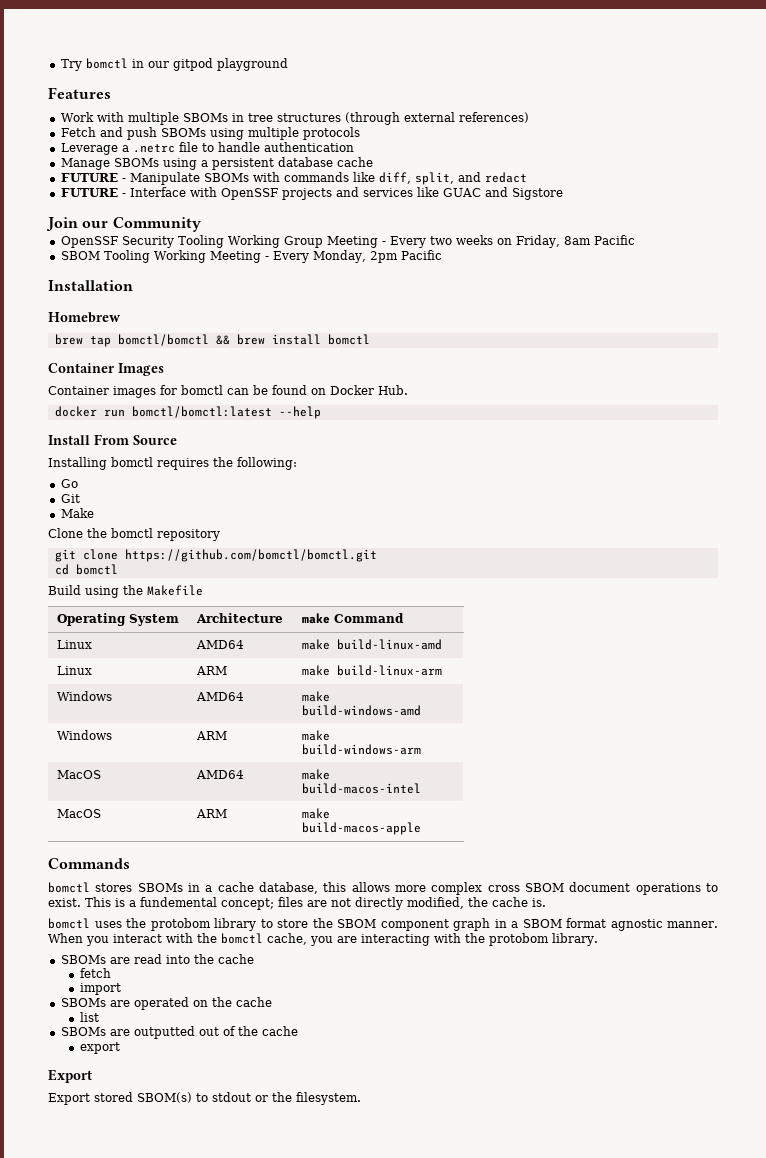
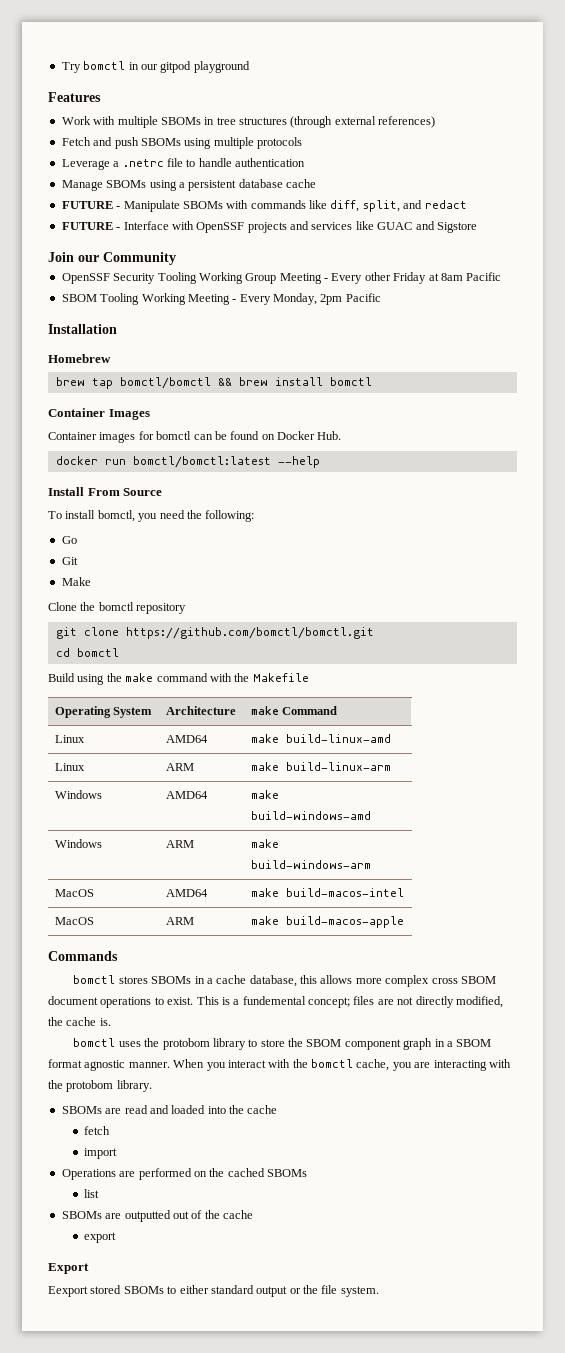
[429,235,560,248] two weeks on Friday, -> [364,272,439,284] other Friday at
[48,457,209,470] Installing bomctl requires -> [48,510,185,522] To install bomctl, you need
(143, 590) none -> [125,673,250,682] make command with the
(162, 959) none -> [149,1105,206,1114] and loaded
[60,997,272,1010] SBOMs are operated on the cache -> [61,1168,307,1180] Operations are performed on the cached SBOMs
[48,1092,361,1105] Export stored SBOM(s) to stdout or the filesystem. -> [48,1285,379,1297] Eexport stored SBOMs to either standard output or the file system.

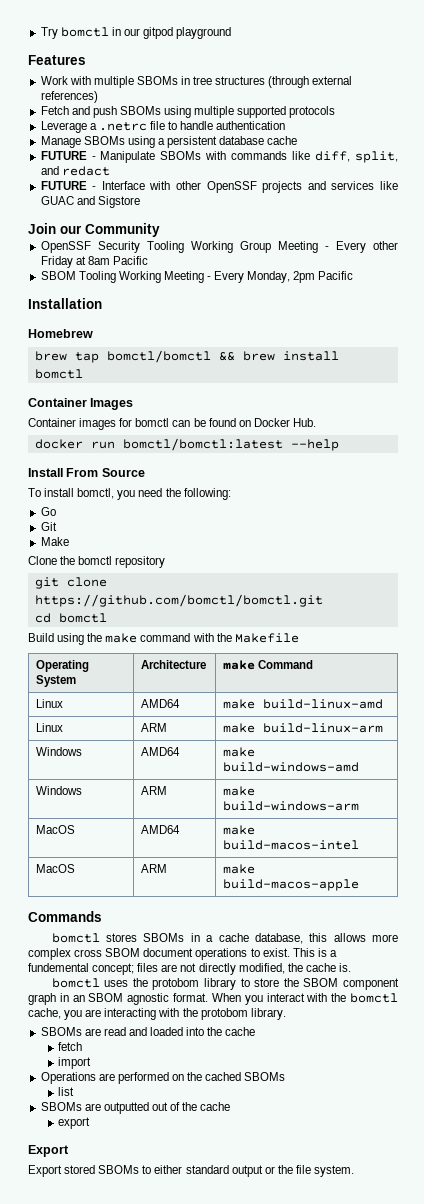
(254, 143) none -> [237,106,287,118] supported
(194, 225) none -> [176,181,202,190] other
[446,1039,492,1047] [48,1059,170,1071] a SBOM format agnostic manner. -> [72,993,209,1005] an SBOM agnostic format.
[48,1286,88,1297] Eexport -> [28,1165,62,1177] Export

